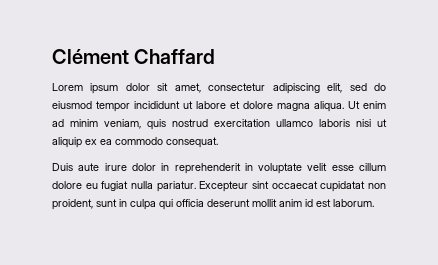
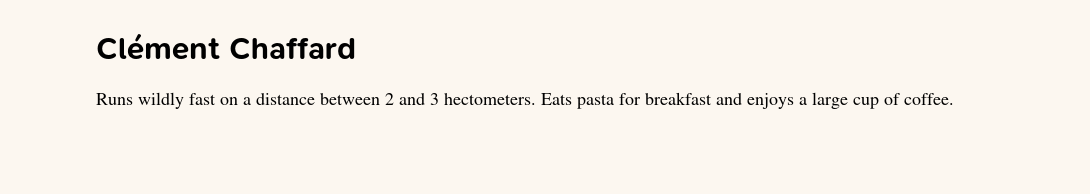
[52,83,387,94] [52,101,386,112] [52,119,387,130] [52,137,218,148] [52,163,387,174] [52,181,386,192] [52,199,374,210] Lorem ipsum dolor sit amet, consectetur adipiscing elit, sed do eiusmod tempor incididunt ut labore et dolore magna aliqua. Ut enim ad minim veniam, quis nostrud exercitation ullamco laboris nisi ut aliquip ex ea commodo consequat. // Duis aute irure dolor in reprehenderit in voluptate velit esse cillum dolore eu fugiat nulla pariatur. Excepteur sint occaecat cupidatat non proident, sunt in culpa qui officia deserunt mollit anim id est laborum. -> [96,92,954,109] Runs wildly fast on a distance between 2 and 3 hectometers. Eats pasta for breakfast and enjoys a large cup of coffee.

